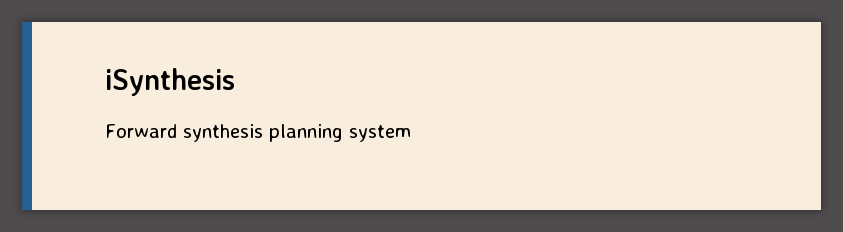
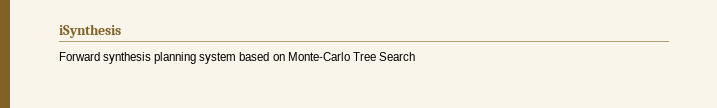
(411, 133) none -> [239,52,415,61] based on Monte-Carlo Tree Search

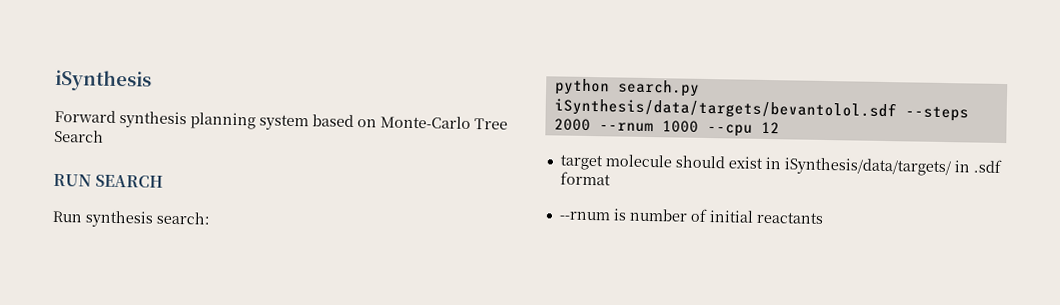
(415, 56) none -> [53,173,164,188] [52,210,210,228] [553,78,700,97] [553,97,969,122] [553,118,780,137] [559,154,1002,177] [559,171,611,186] [558,208,824,224] // RUN SEARCH // Run synthesis search: // python search.py iSynthesis/data/targets/bevantolol.sdf --steps 2000 --rnum 1000 --cpu 12 // target molecule should exist in iSynthesis/data/targets/ in .sdf format // --rnum is number of initial reactants

